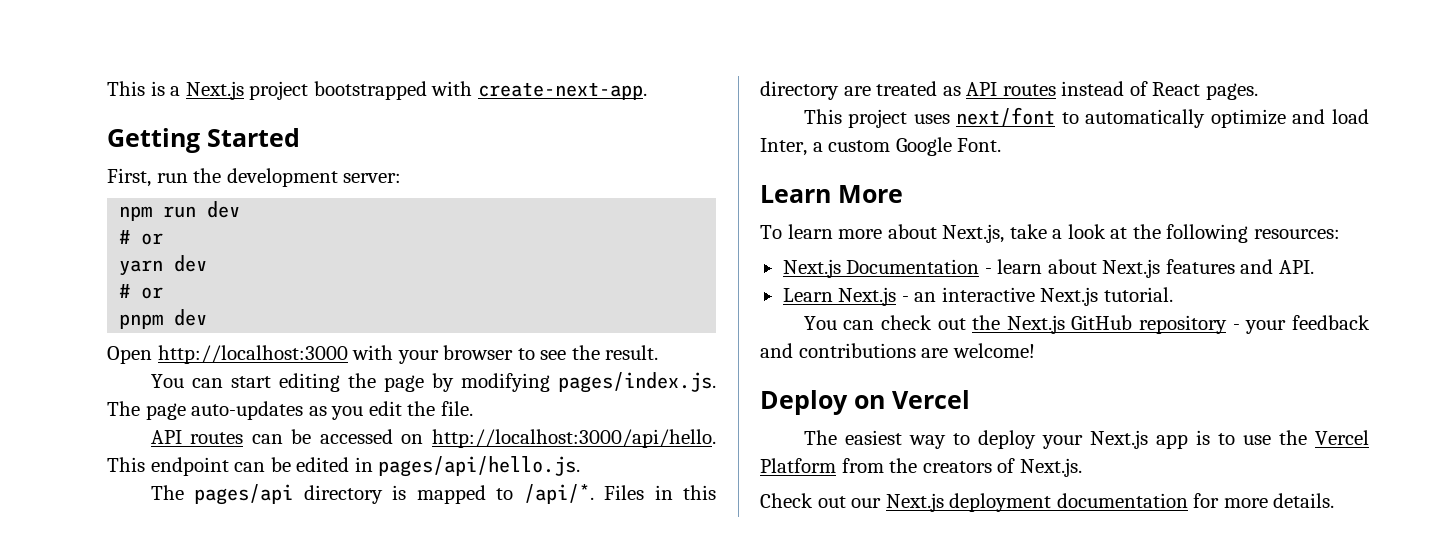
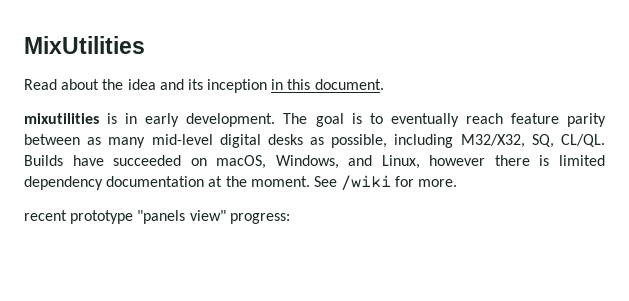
[107,81,647,100] [107,128,300,153] [107,168,402,187] [119,201,241,221] [119,230,164,245] [119,255,208,276] [119,284,164,299] [119,309,208,329] [107,345,659,364] [150,372,717,393] [107,401,473,420] [150,429,716,448] [107,456,581,477] [150,484,716,505] [760,81,1258,100] [803,107,1369,128] [760,137,1002,156] [760,185,903,203] [760,224,1340,243] [782,259,1314,278] [782,287,1173,306] [803,315,1370,334] [760,343,1035,358] [760,390,970,415] [803,430,1369,449] [760,458,1082,477] [760,493,1335,512] This is a Next.js project bootstrapped with create-next-app. // Getting Started // First, run the development server: // npm run dev // # or // yarn dev // # or // pnpm dev // Open http://localhost:3000 with your browser to see the result. // You can start editing the page by modifying pages/index.js. The page auto-updates as you edit the file. // API routes can be accessed on http://localhost:3000/api/hello. This endpoint can be edited in pages/api/hello.js. // The pages/api directory is mapped to /api/*. Files in this directory are treated as API routes instead of React pages. // This project uses next/font to automatically optimize and load Inter, a custom Google Font. // Learn More // To learn more about Next.js, take a look at the following resources: // Next.js Documentation - learn about Next.js features and API. // Learn Next.js - an interactive Next.js tutorial. // You can check out the Next.js GitHub repository - your feedback and contributions are welcome! // Deploy on Vercel // The easiest way to deploy your Next.js app is to use the Vercel Platform from the creators of Next.js. // Check out our Next.js deployment documentation for more details. -> [24,36,145,54] [24,79,384,93] [24,113,606,127] [24,134,605,148] [24,155,605,169] [24,175,458,190] [24,210,290,224] MixUtilities // Read about the idea and its inception in this document. // mixutilities is in early development. The goal is to eventually reach feature parity between as many mid-level digital desks as possible, including M32/X32, SQ, CL/QL. Builds have succeeded on macOS, Windows, and Linux, however there is limited dependency documentation at the moment. See /wiki for more. // recent prototype "panels view" progress:

